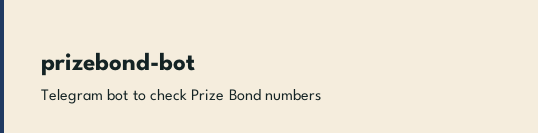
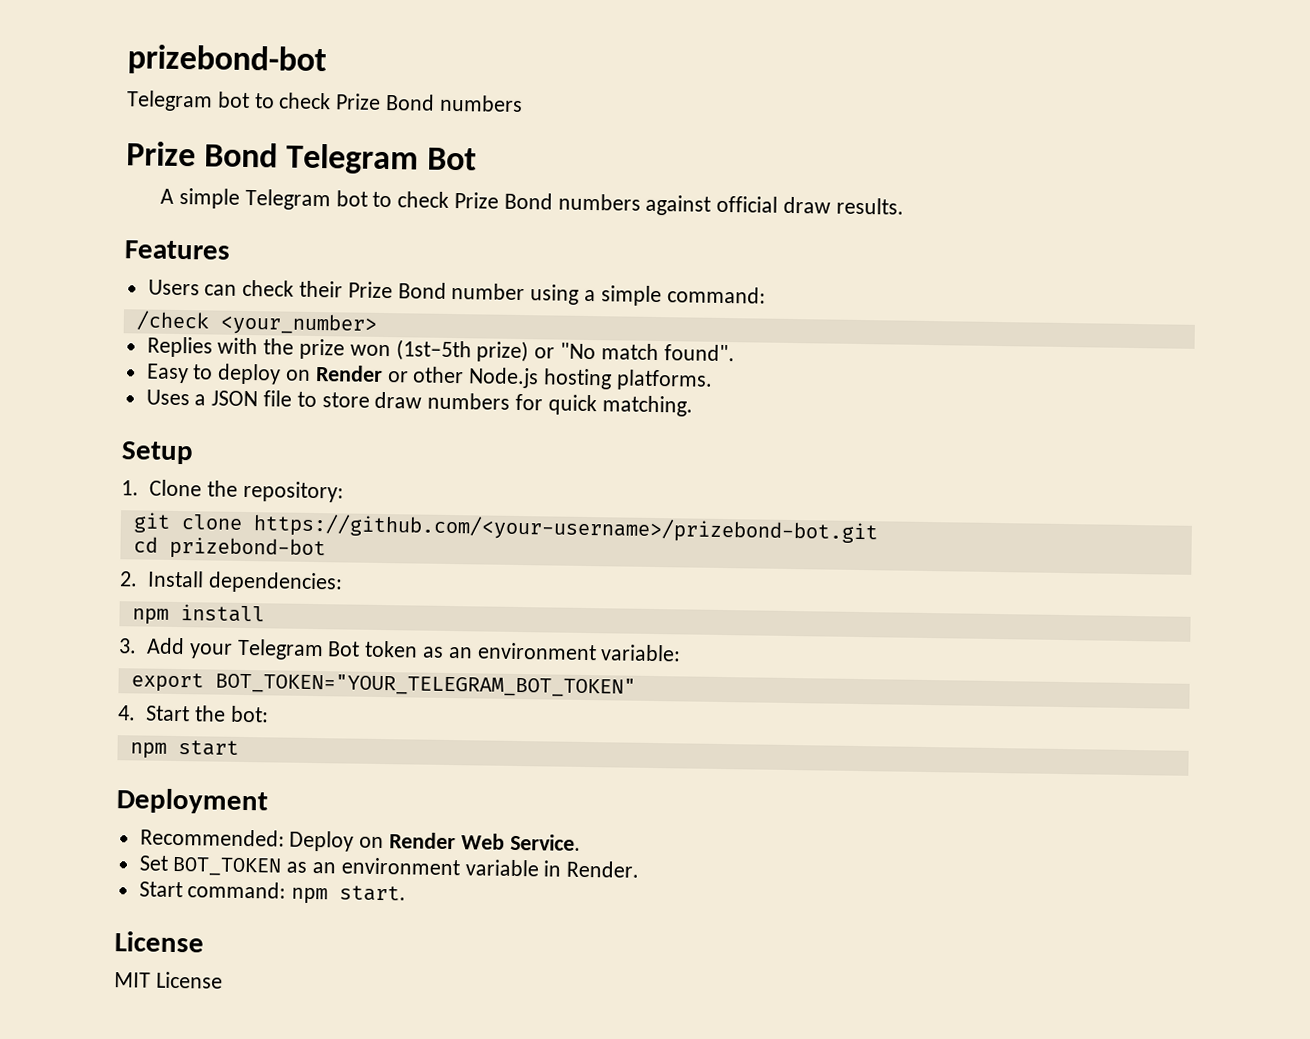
(321, 95) none -> [126,141,478,175] [160,187,904,216] [124,240,231,260] [147,279,766,307] [135,310,377,336] [146,336,735,363] [145,363,713,391] [145,389,693,417] [121,441,194,465] [121,479,344,503] [132,512,878,545] [132,536,326,561] [119,570,343,594] [131,604,265,625] [118,637,682,662] [130,672,636,698] [118,705,269,723] [129,740,239,759] [116,788,268,815] [139,828,581,852] [138,855,640,878] [138,881,407,905] [114,931,204,953] [114,971,223,989] // Prize Bond Telegram Bot // A simple Telegram bot to check Prize Bond numbers against official draw results. // Features // Users can check their Prize Bond number using a simple command: // /check <your_number> // Replies with the prize won (1st–5th prize) or "No match found". // Easy to deploy on Render or other Node.js hosting platforms. // Uses a JSON file to store draw numbers for quick matching. // Setup // 1. Clone the repository: // git clone https://github.com/<your-username>/prizebond-bot.git // cd prizebond-bot // 2. Install dependencies: // npm install // 3. Add your Telegram Bot token as an environment variable: // export BOT_TOKEN="YOUR_TELEGRAM_BOT_TOKEN" // 4. Start the bot: // npm start // Deployment // Recommended: Deploy on Render Web Service. // Set BOT_TOKEN as an environment variable in Render. // Start command: npm start. // License // MIT License

